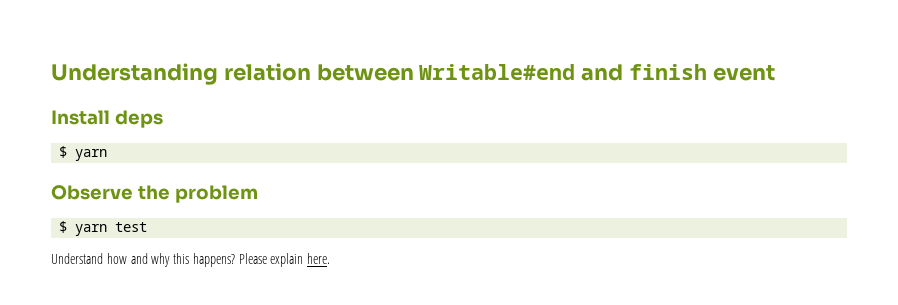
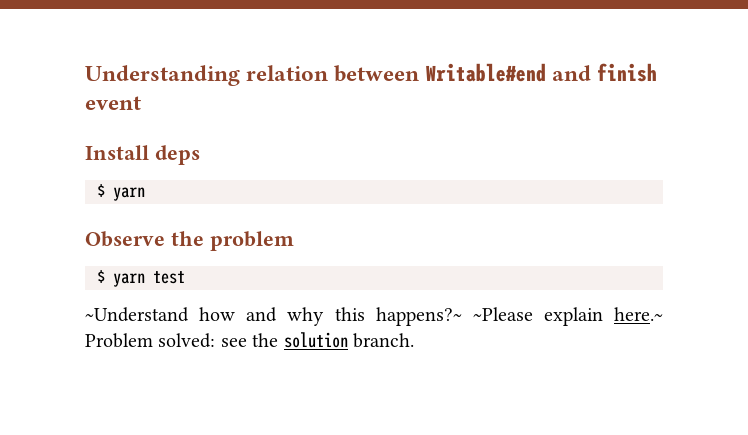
[51,253,103,264] Understand -> [85,307,189,322] ~Understand
[192,253,331,267] happens? Please explain here. -> [375,307,663,326] [85,332,414,348] happens?~ ~Please explain here.~ Problem solved: see the solution branch.

